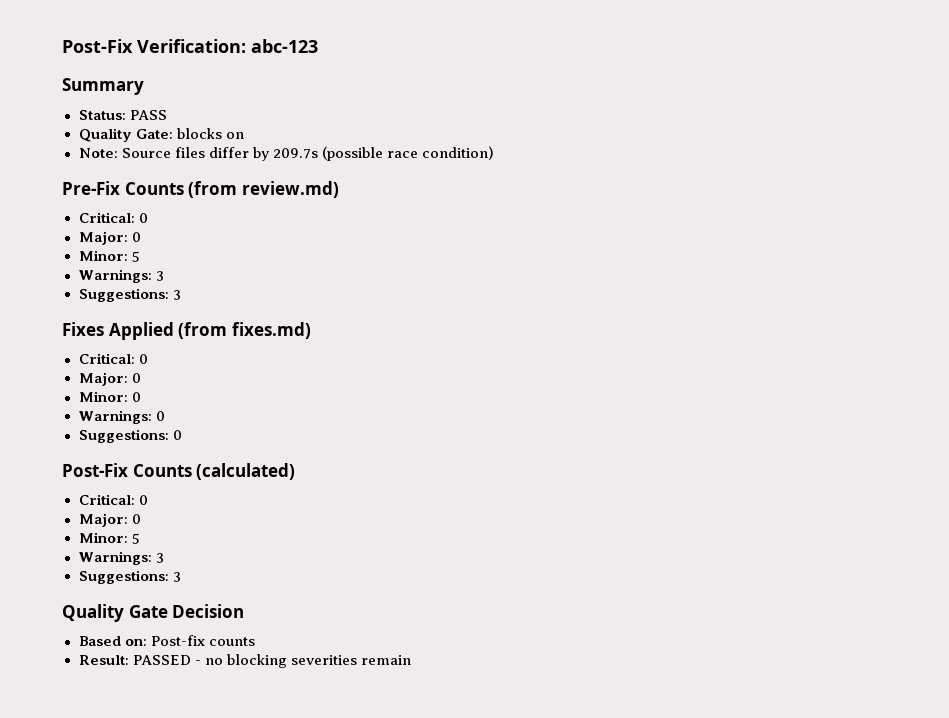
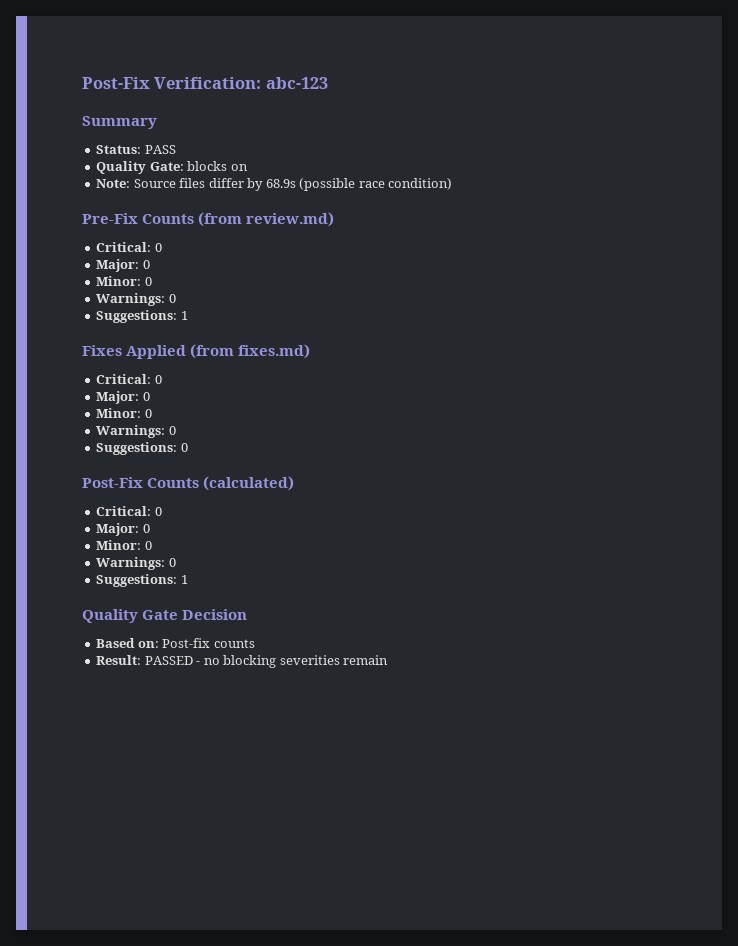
[272,148,318,159] 209.7s -> [265,179,296,188] 68.9s
[131,251,140,262] [78,269,164,283] [78,288,181,302] 5 // Warnings: 3 // Suggestions: 3 -> [144,277,152,286] [96,293,176,306] [96,310,188,323] 0 // Warnings: 0 // Suggestions: 1
[131,533,140,544] [78,551,164,565] [78,570,181,584] 5 // Warnings: 3 // Suggestions: 3 -> [144,541,152,550] [96,557,176,570] [96,574,188,587] 0 // Warnings: 0 // Suggestions: 1

